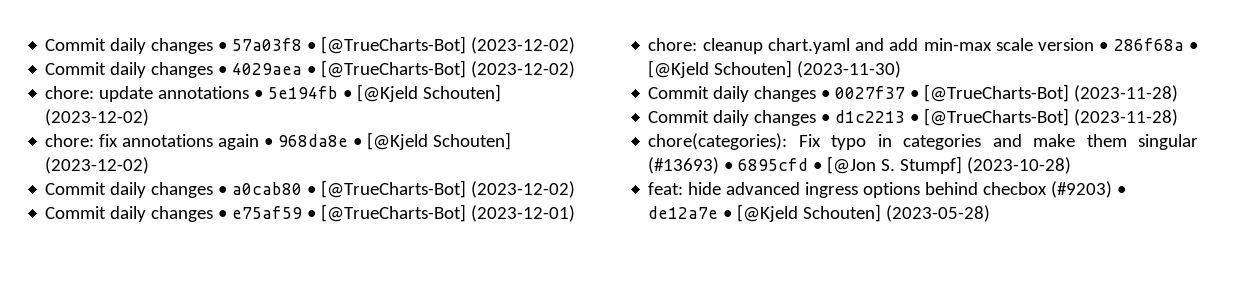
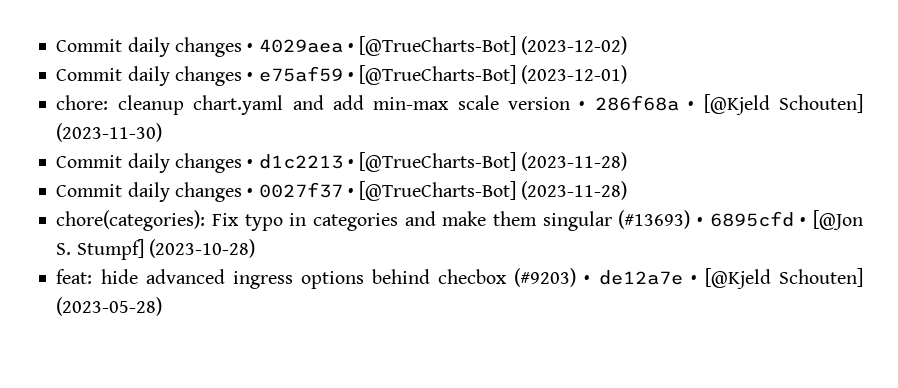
[45,36,576,54] [45,60,576,78] [45,84,502,102] [45,109,150,126] [45,132,512,150] [45,157,150,174] [45,182,303,198] Commit daily changes • 57a03f8 • [@TrueCharts-Bot] (2023-12-02) // Commit daily changes • 4029aea • [@TrueCharts-Bot] (2023-12-02) // chore: update annotations • 5e194fb • [@Kjeld Schouten] (2023-12-02) // chore: fix annotations again • 968da8e • [@Kjeld Schouten] (2023-12-02) // Commit daily changes • a0cab80 -> [56,37,343,57] Commit daily changes • 4029aea
[835,86,906,99] 0027f37 -> [258,154,343,169] d1c2213
[835,110,906,123] d1c2213 -> [258,182,343,198] 0027f37

